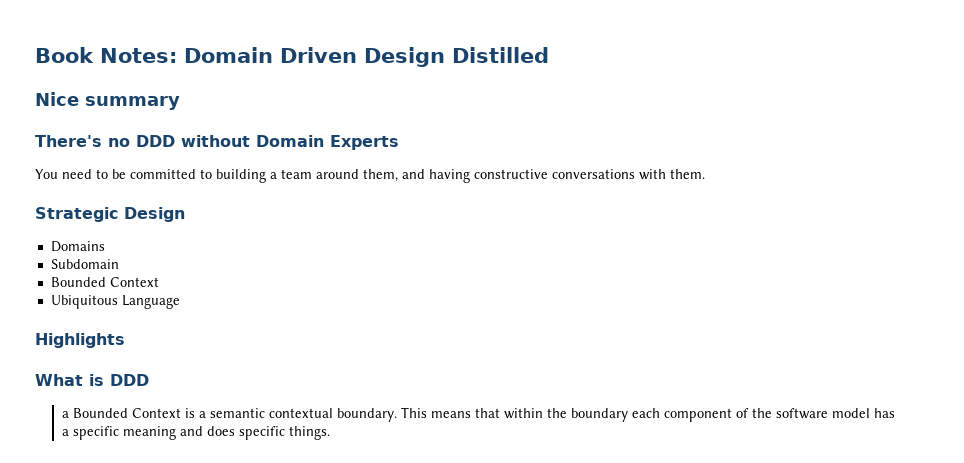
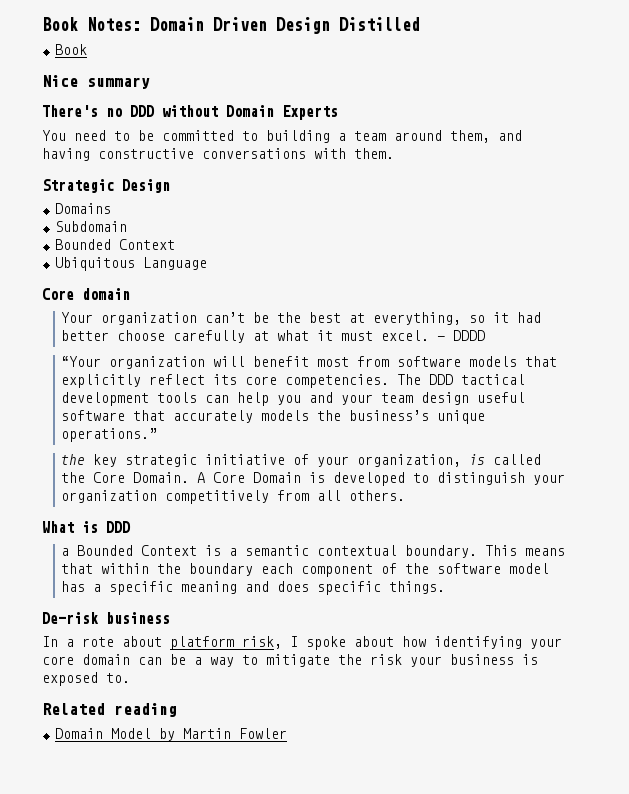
(549, 55) none -> [54,44,87,55] // Book
[35,333,125,348] Highlights -> [42,288,130,300] [60,312,541,325] [60,330,485,343] [60,356,557,369] [60,374,525,388] [60,392,525,406] [60,410,485,424] [60,428,157,442] [60,454,541,467] [60,472,565,486] [60,490,405,504] Core domain // Your organization can’t be the best at everything, so it had better choose carefully at what it must excel. - DDDD // “Your organization will benefit most from software models that explicitly reflect its core competencies. The DDD tactical development tools can help you and your team design useful software that accurately models the business’s unique operations.” // the key strategic initiative of your organization, is called the Core Domain. A Core Domain is developed to distinguish your organization competitively from all others.
(331, 433) none -> [42,612,170,624] [42,636,562,650] [42,654,538,667] [42,672,130,686] [42,703,177,717] [54,728,287,741] // De-risk business // In a rote about platform risk, I spoke about how identifying your core domain can be a way to mitigate the risk your business is exposed to. // Related reading // Domain Model by Martin Fowler

